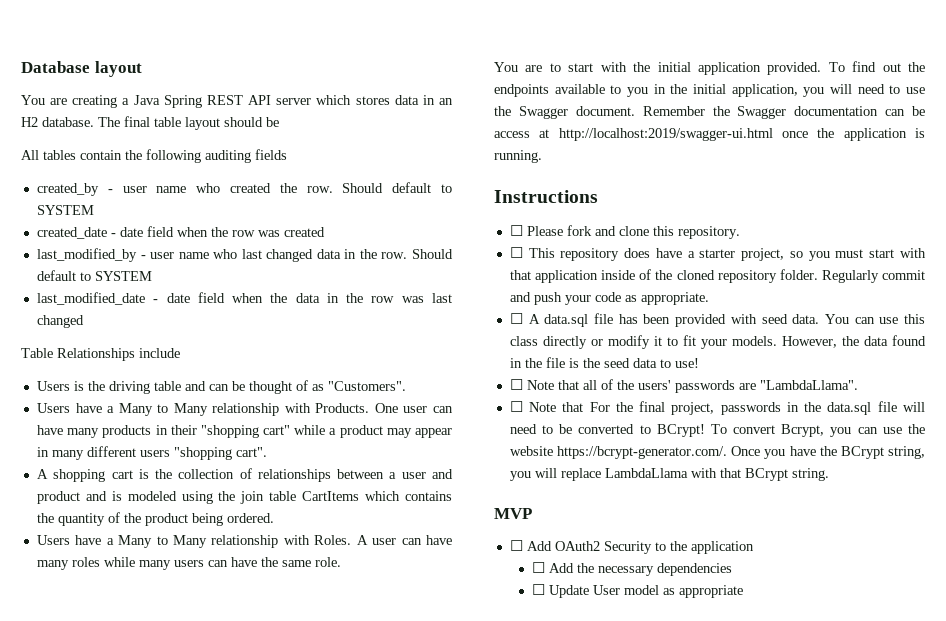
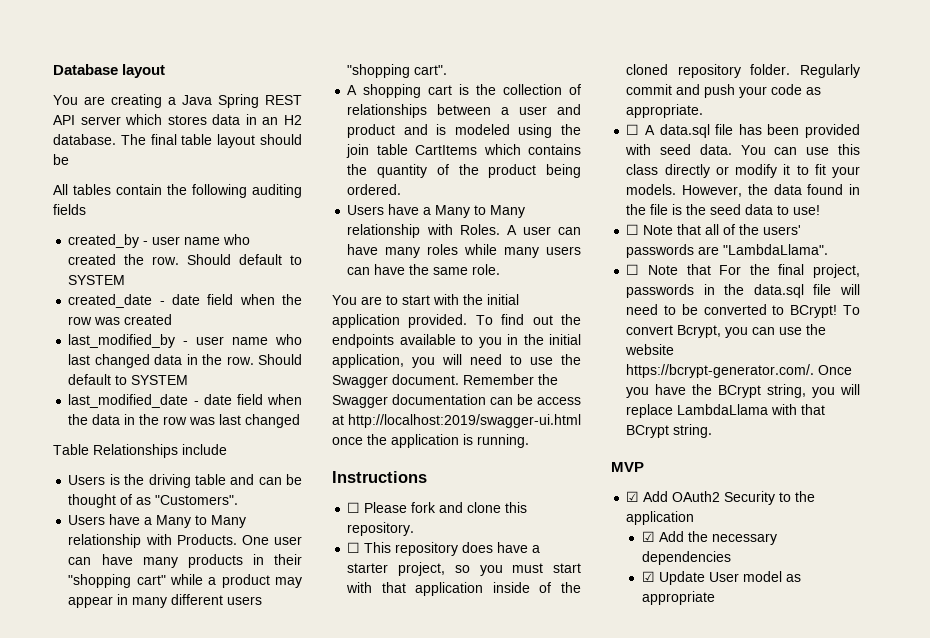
[509,540,523,551] ☐ -> [626,491,640,502] ☑
[532,562,546,573] ☐ -> [641,531,655,542] ☑
[532,584,546,595] ☐ -> [641,571,655,582] ☑

